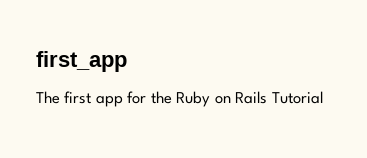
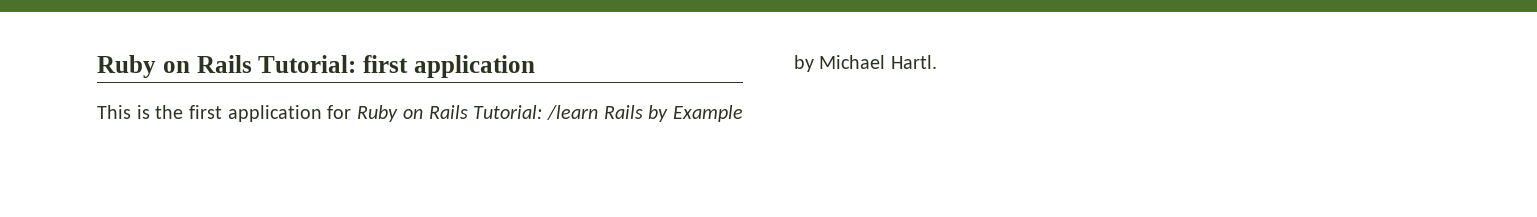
[36,51,127,72] [36,91,323,107] first_app // The first app for the Ruby on Rails Tutorial -> [97,55,535,78] [97,105,743,122] [794,55,937,72] Ruby on Rails Tutorial: first application // This is the first application for Ruby on Rails Tutorial: /learn Rails by Example by Michael Hartl.

